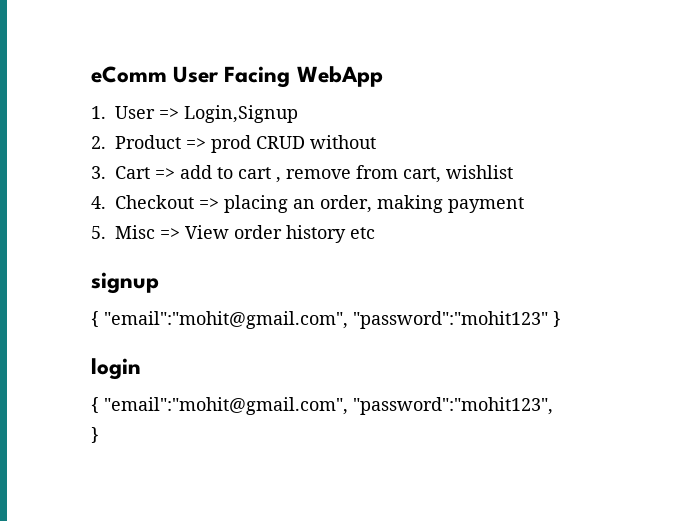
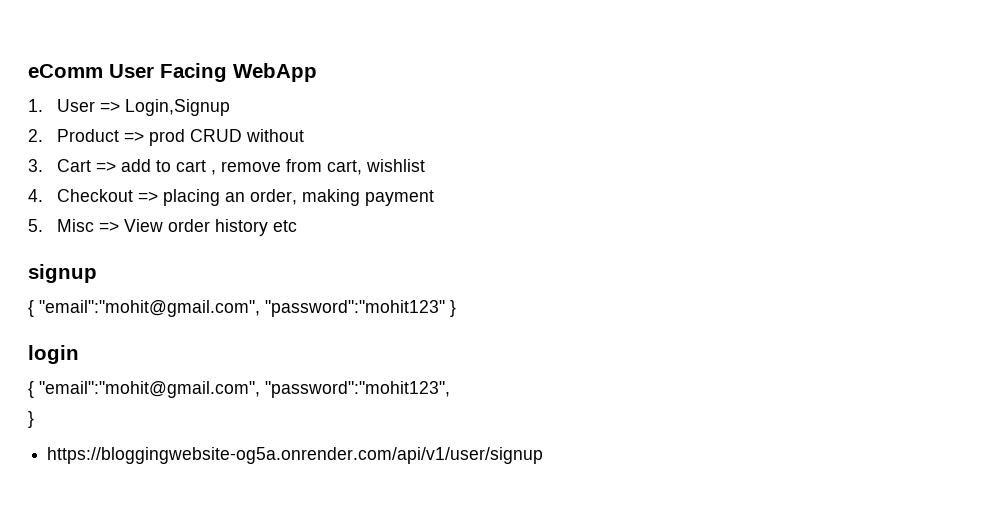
(99, 435) none -> [47,447,544,464] // https://bloggingwebsite-og5a.onrender.com/api/v1/user/signup

